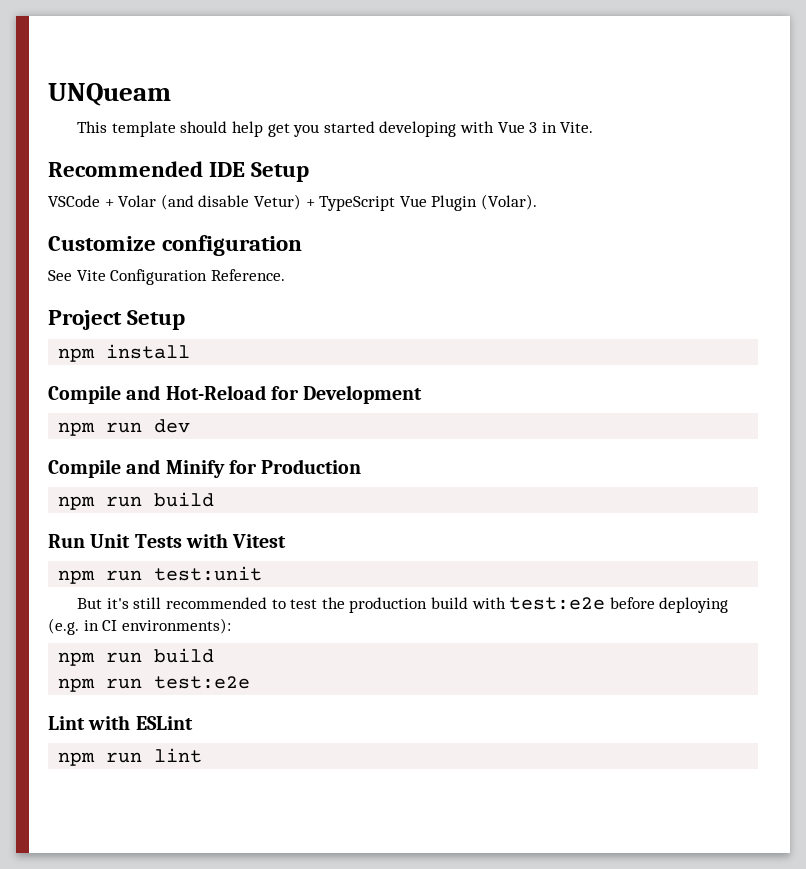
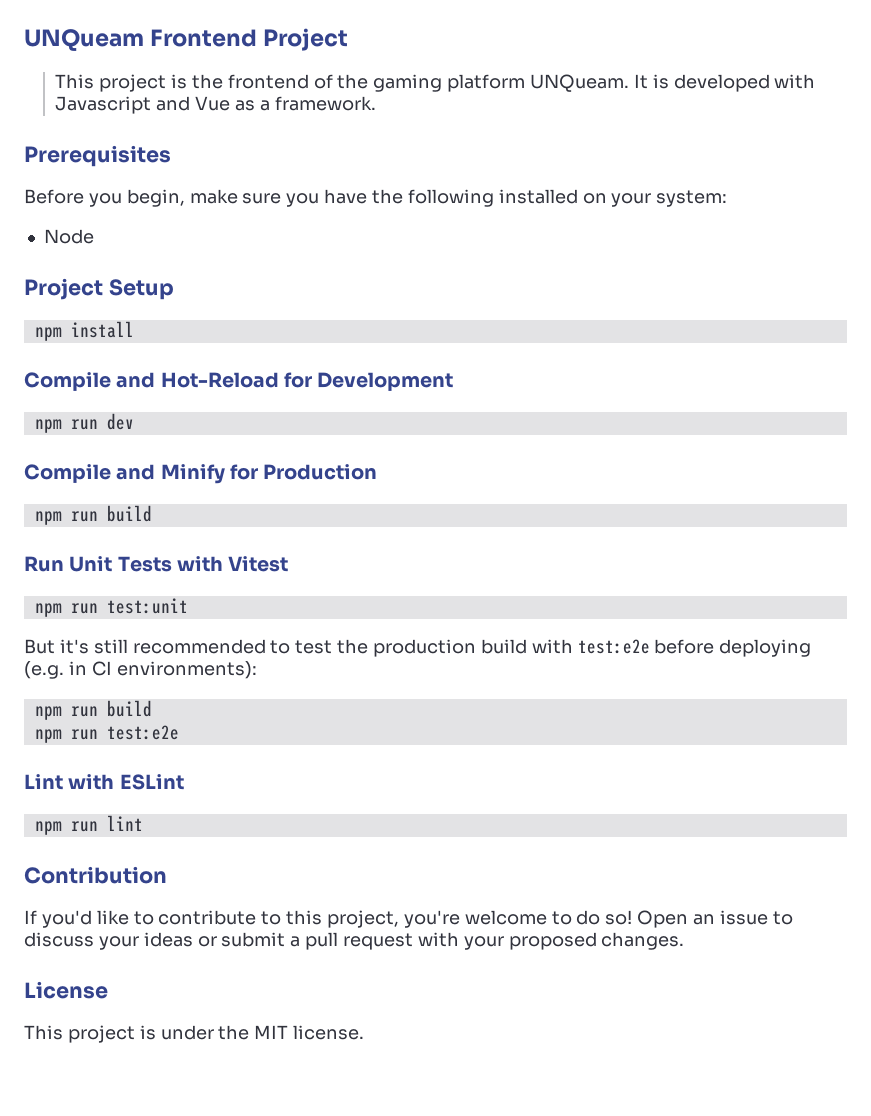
[77,121,594,137] [48,161,310,182] [48,194,537,211] [48,235,303,256] [48,269,285,285] // This template should help get you started developing with Vue 3 in Vite. // Recommended IDE Setup // VSCode + Volar (and disable Vetur) + TypeScript Vue Plugin (Volar). // Customize configuration // See Vite Configuration Reference. -> [150,28,349,51] [55,74,816,92] [55,96,376,114] [24,145,171,167] [24,189,728,207] [43,229,94,244] Frontend Project // This project is the frontend of the gaming platform UNQueam. It is developed with Javascript and Vue as a framework. // Prerequisites // Before you begin, make sure you have the following installed on your system: // Node
(203, 755) none -> [24,866,167,884] [24,910,793,928] [24,932,685,950] [24,981,108,999] [24,1025,365,1043] // Contribution // If you'd like to contribute to this project, you're welcome to do so! Open an issue to discuss your ideas or submit a pull request with your proposed changes. // License // This project is under the MIT license.

